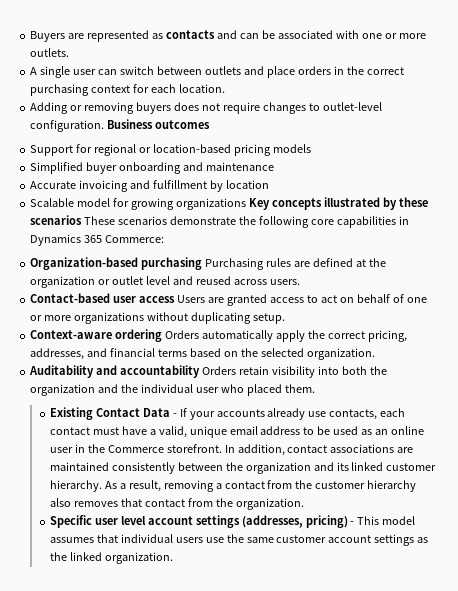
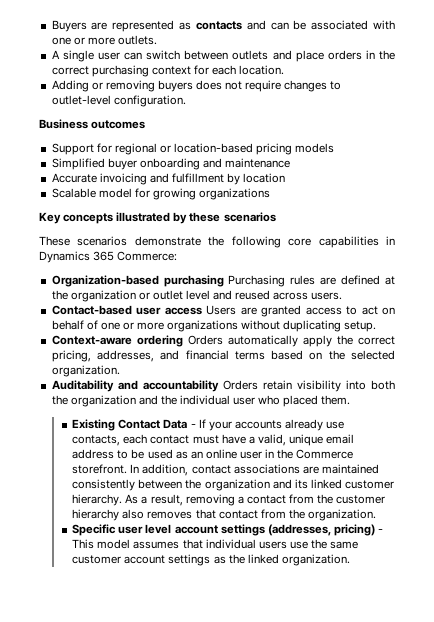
(105, 126) none -> (186, 101) //
(246, 204) none -> (271, 194) //
(83, 220) none -> (276, 217) //

